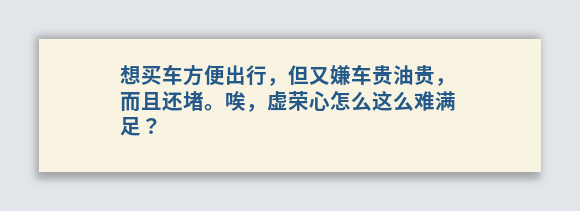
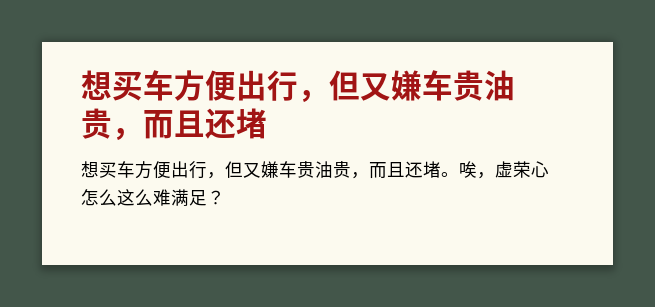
(204, 101) none -> [81,161,441,179] // 想买车方便出行，但又嫌车贵油贵，而且还堵

